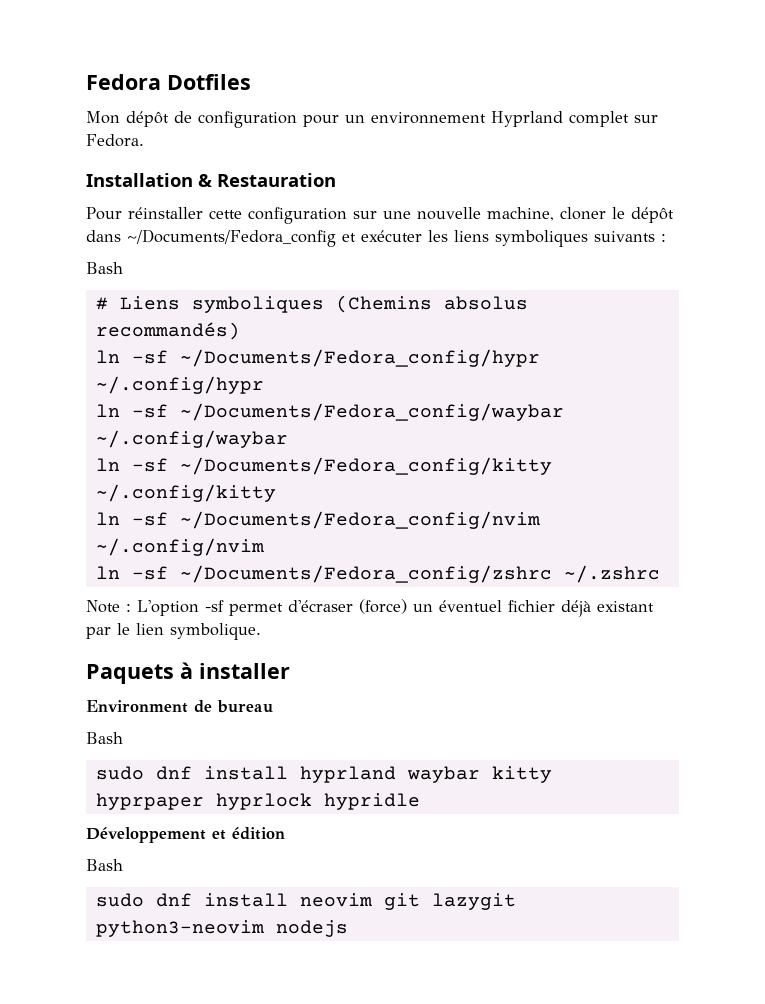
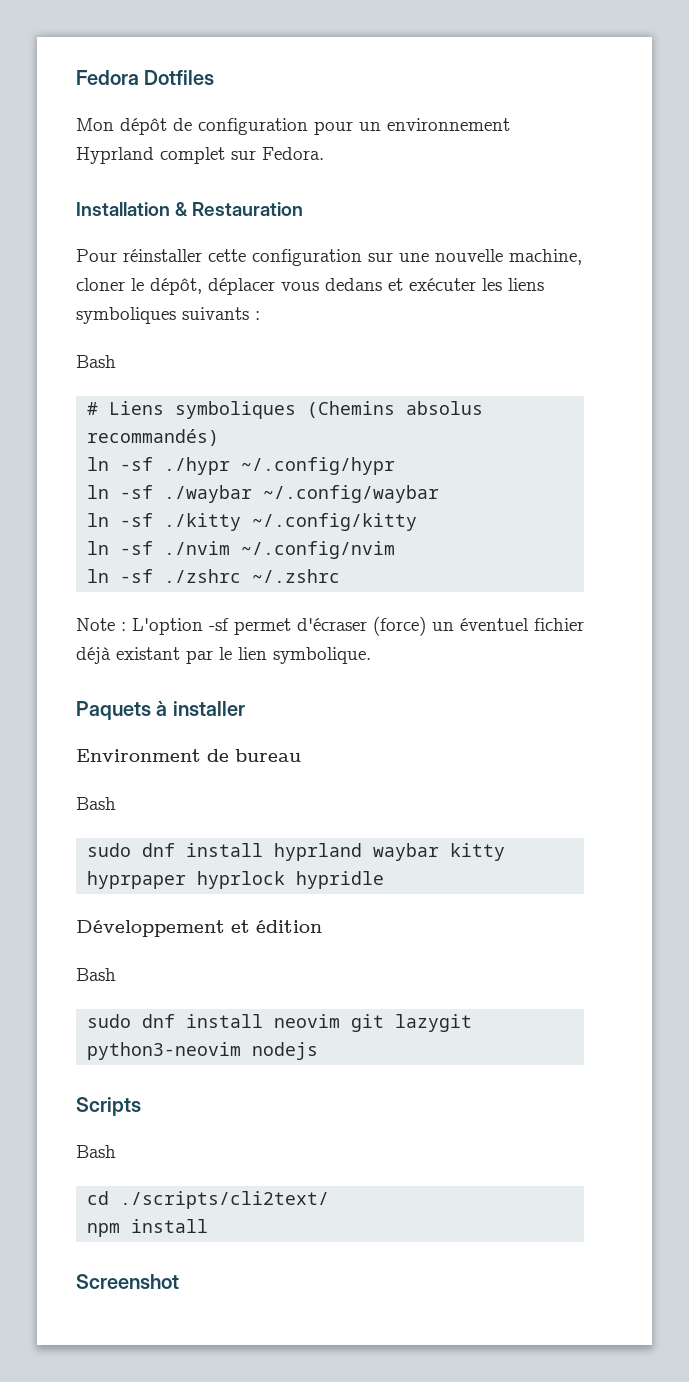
[631,207,674,223] [86,229,336,247] dépôt dans ~/Documents/Fedora_config -> [150,278,382,295] dépôt, déplacer vous dedans
[179,349,540,367] ~/Documents/Fedora_config/hypr -> [164,457,231,475] ./hypr
[179,403,564,421] ~/Documents/Fedora_config/waybar -> [164,485,253,503] ./waybar
[179,457,552,475] ~/Documents/Fedora_config/kitty -> [164,513,242,531] ./kitty
[179,511,540,529] ~/Documents/Fedora_config/nvim -> [164,541,231,555] ./nvim
[179,565,552,583] ~/Documents/Fedora_config/zshrc -> [164,569,242,583] ./zshrc
(348, 928) none -> [76,1097,141,1116] [76,1145,116,1158] [87,1191,330,1209] [87,1219,209,1237] [76,1274,179,1289] // Scripts // Bash // cd ./scripts/cli2text/ // npm install // Screenshot

